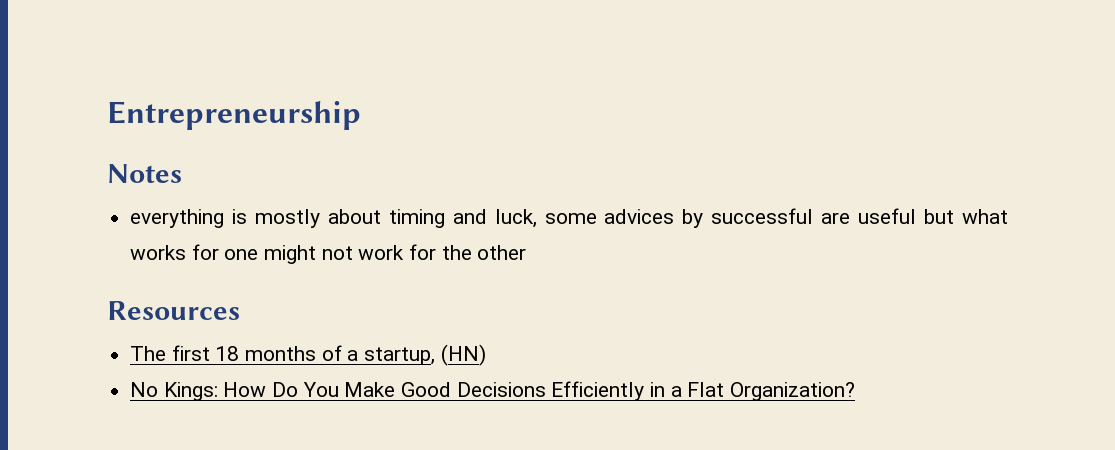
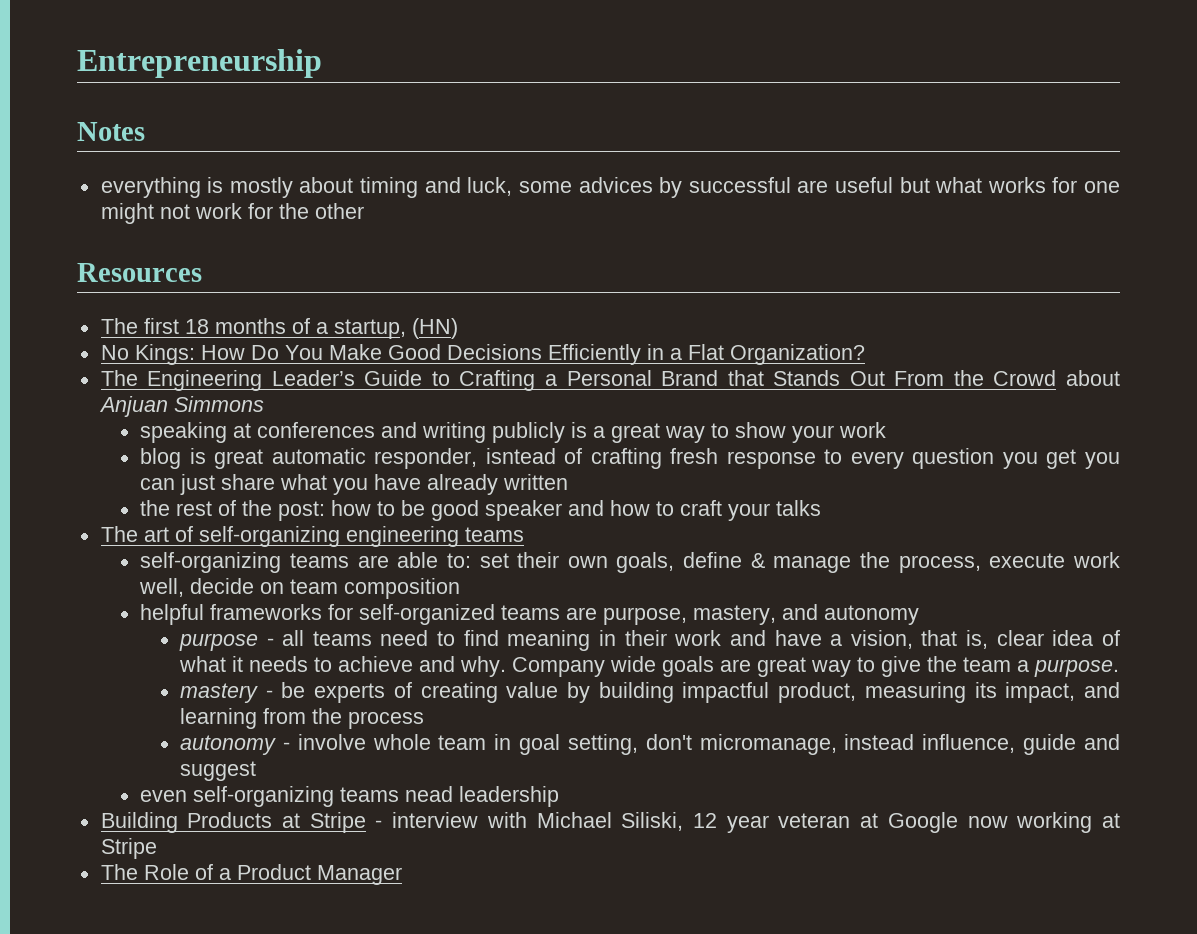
(856, 391) none -> [100,370,1120,391] [98,396,264,417] [140,422,887,443] [140,448,1120,469] [140,474,569,495] [140,500,822,521] [100,526,524,547] [140,552,1120,573] [139,578,461,599] [140,604,920,625] [178,630,1121,651] [178,656,1119,677] [179,682,1120,703] [179,708,424,729] [179,734,1120,755] [179,761,256,781] [140,786,560,807] [100,812,1121,833] [100,838,157,859] [100,864,402,885] // The Engineering Leader’s Guide to Crafting a Personal Brand that Stands Out From the Crowd about Anjuan Simmons // speaking at conferences and writing publicly is a great way to show your work // blog is great automatic responder, isntead of crafting fresh response to every question you get you can just share what you have already written // the rest of the post: how to be good speaker and how to craft your talks // The art of self-organizing engineering teams // self-organizing teams are able to: set their own goals, define & manage the process, execute work well, decide on team composition // helpful frameworks for self-organized teams are purpose, mastery, and autonomy // purpose - all teams need to find meaning in their work and have a vision, that is, clear idea of what it needs to achieve and why. Company wide goals are great way to give the team a purpose. // mastery - be experts of creating value by building impactful product, measuring its impact, and learning from the process // autonomy - involve whole team in goal setting, don't micromanage, instead influence, guide and suggest // even self-organizing teams nead leadership // Building Products at Stripe - interview with Michael Siliski, 12 year veteran at Google now working at Stripe // The Role of a Product Manager

